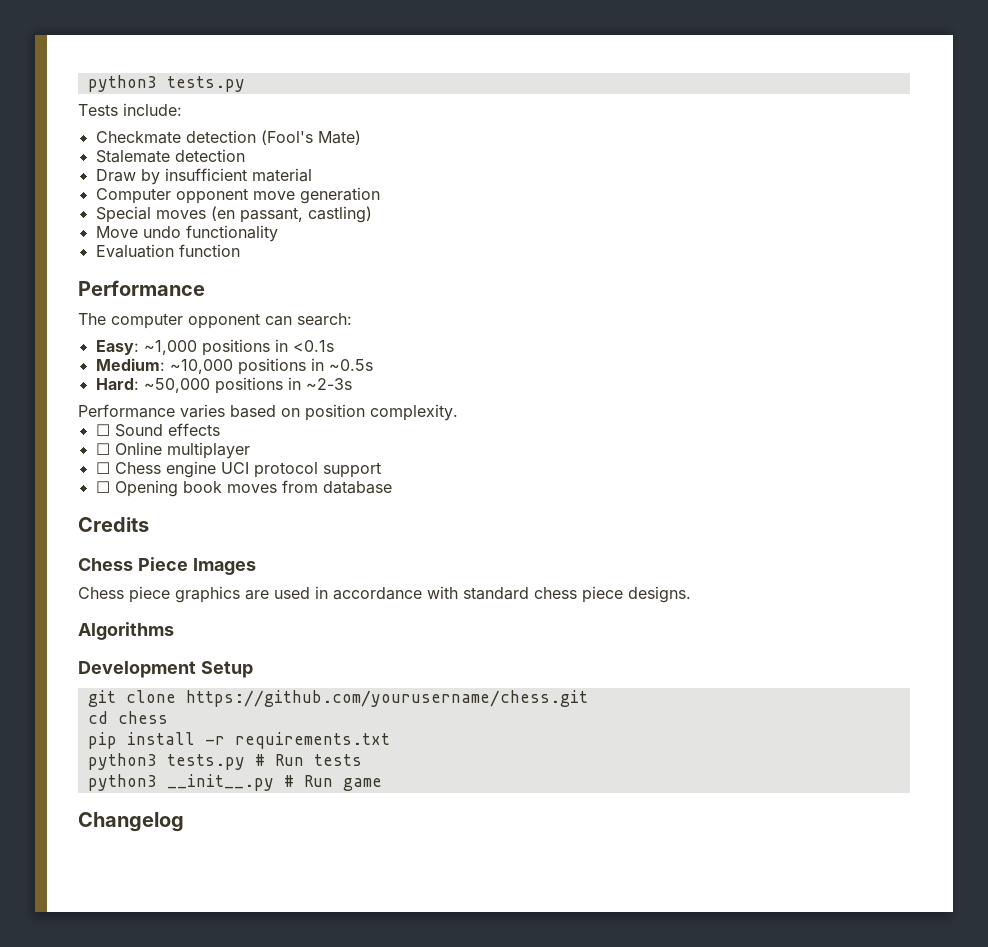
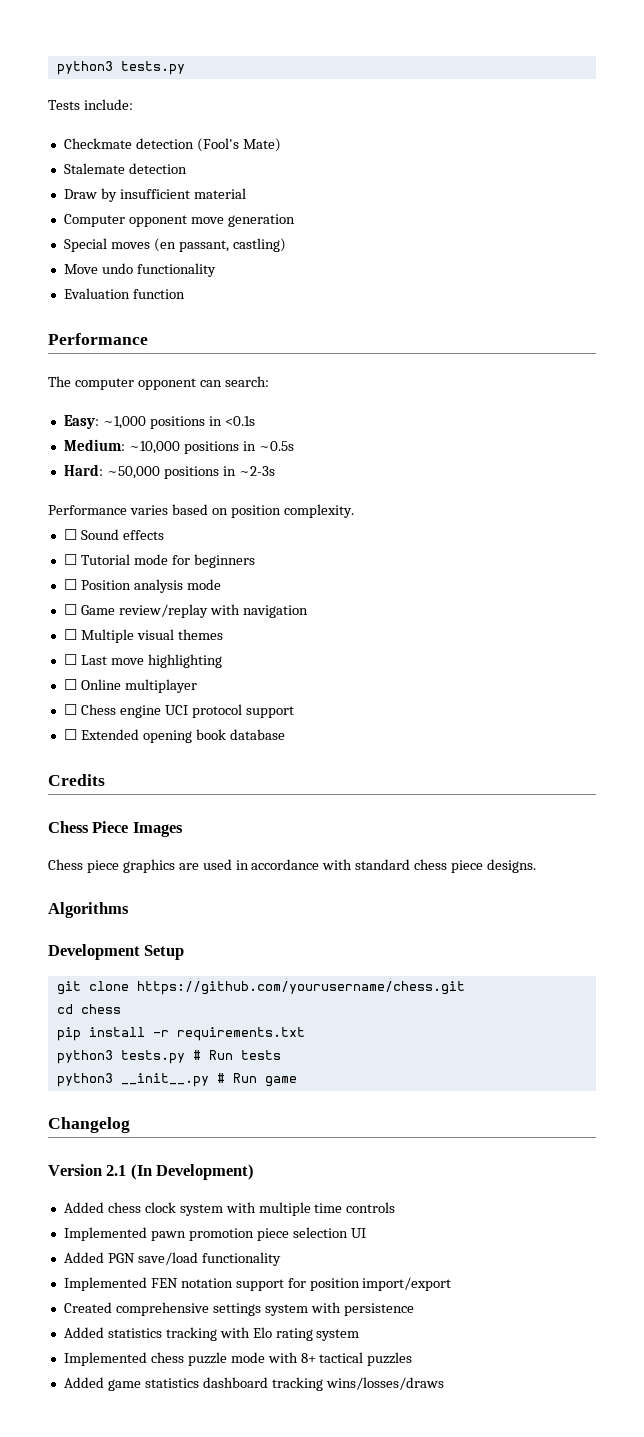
(220, 429) none -> [63,554,255,568] [63,579,221,593] [63,604,308,618] [63,629,223,643] [63,654,222,668] // ☐ Tutorial mode for beginners // ☐ Position analysis mode // ☐ Game review/replay with navigation // ☐ Multiple visual themes // ☐ Last move highlighting
[114,480,318,497] Opening book moves from -> [80,729,226,743] Extended opening book
(184, 822) none -> [48,1164,255,1180] [63,1202,396,1216] [63,1227,366,1241] [63,1252,281,1266] [63,1277,452,1291] [63,1302,414,1316] [63,1327,360,1341] [63,1352,413,1366] [63,1377,444,1391] // Version 2.1 (In Development) // Added chess clock system with multiple time controls // Implemented pawn promotion piece selection UI // Added PGN save/load functionality // Implemented FEN notation support for position import/export // Created comprehensive settings system with persistence // Added statistics tracking with Elo rating system // Implemented chess puzzle mode with 8+ tactical puzzles // Added game statistics dashboard tracking wins/losses/draws

